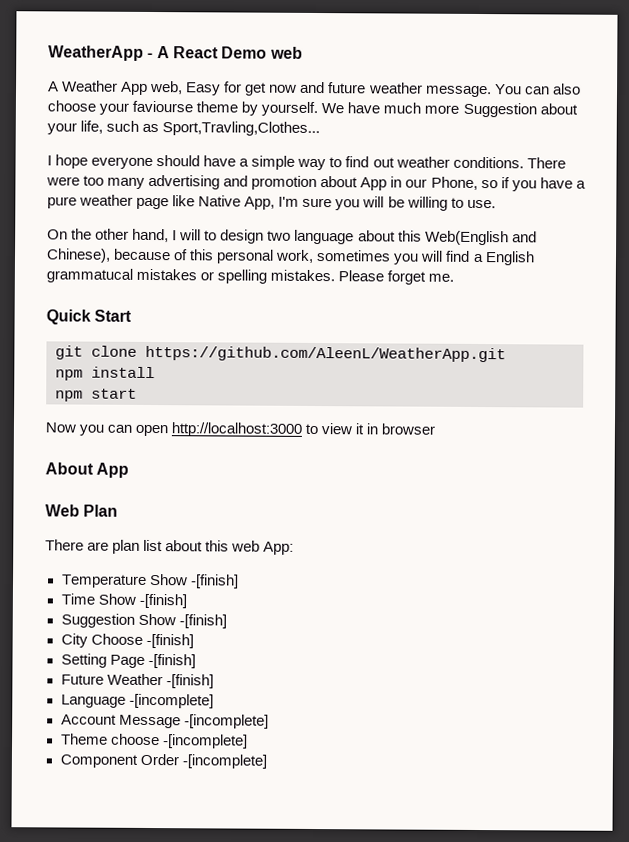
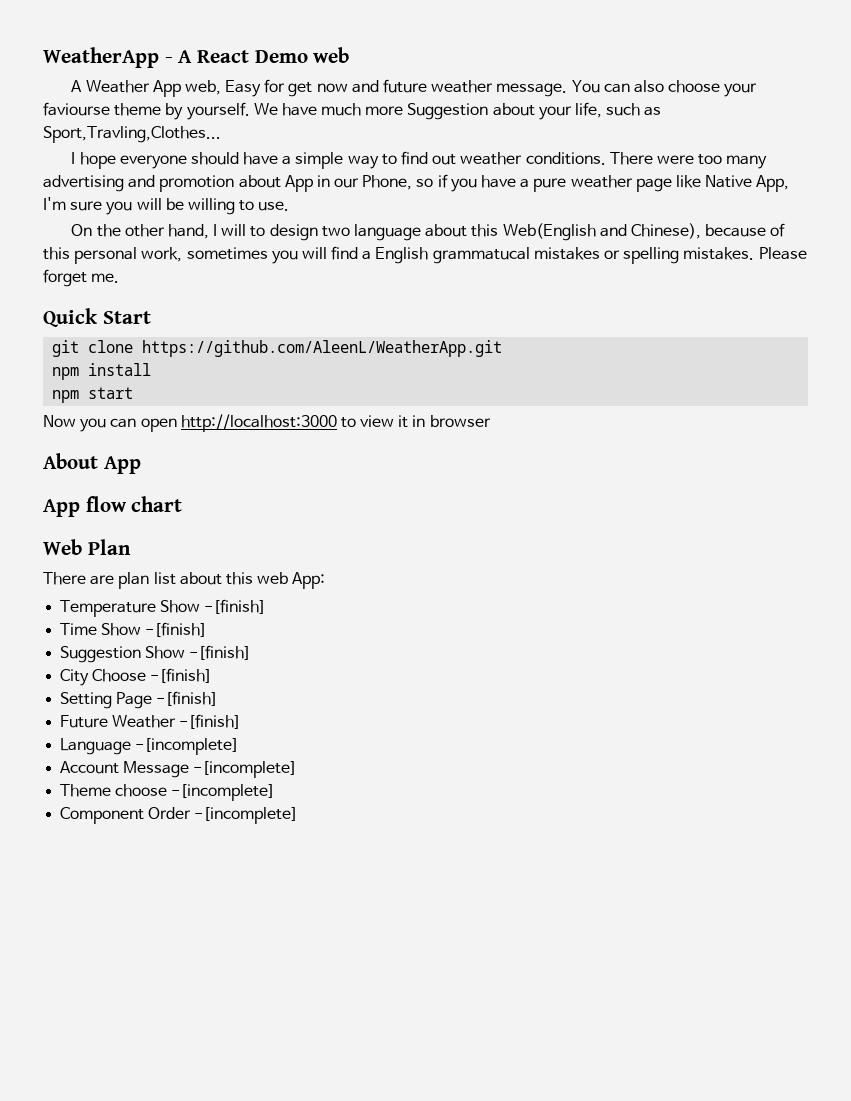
(130, 470) none -> [43,496,183,517] // App flow chart

